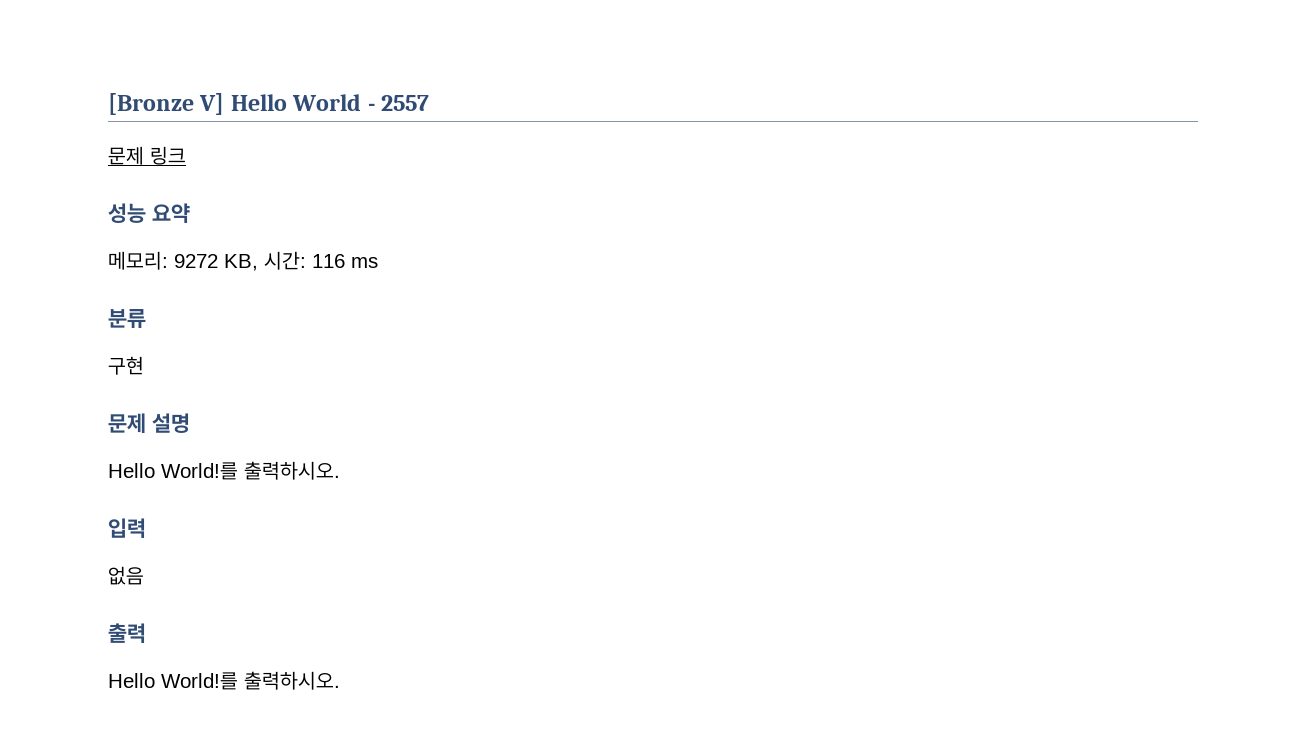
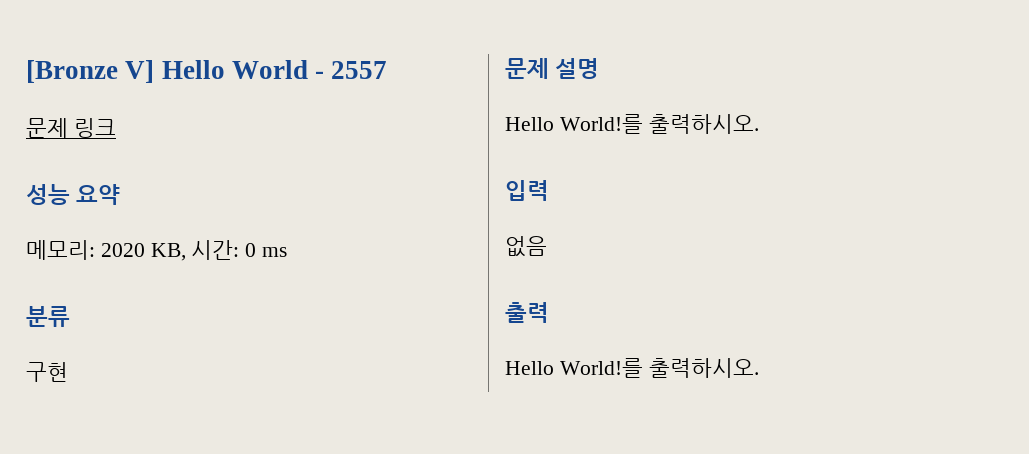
[174,254,218,268] 9272 -> [100,243,145,257] 2020
[312,254,345,268] 116 -> [245,243,257,257] 0

